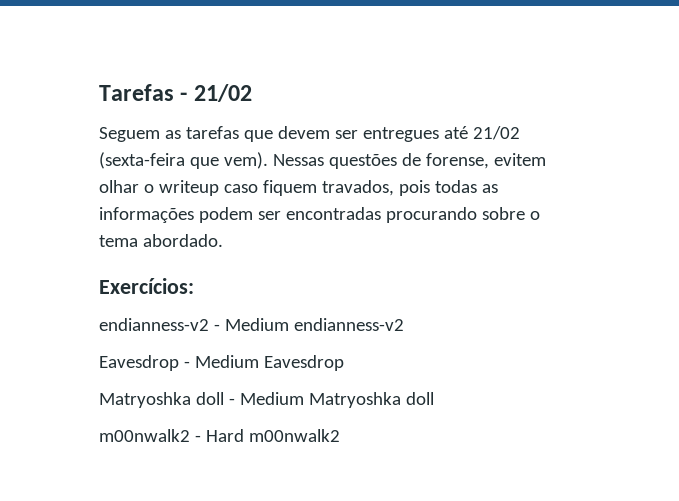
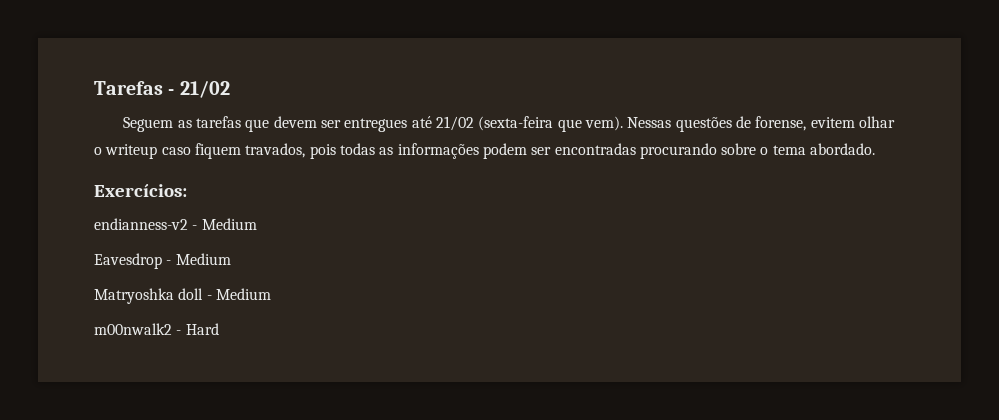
[293,318,404,331] endianness-v2 -> (257, 224) none
[263,355,344,371] Eavesdrop -> (231, 259) none
[308,392,434,408] Matryoshka doll -> (271, 294) none
[248,429,340,442] m00nwalk2 -> (219, 329) none

